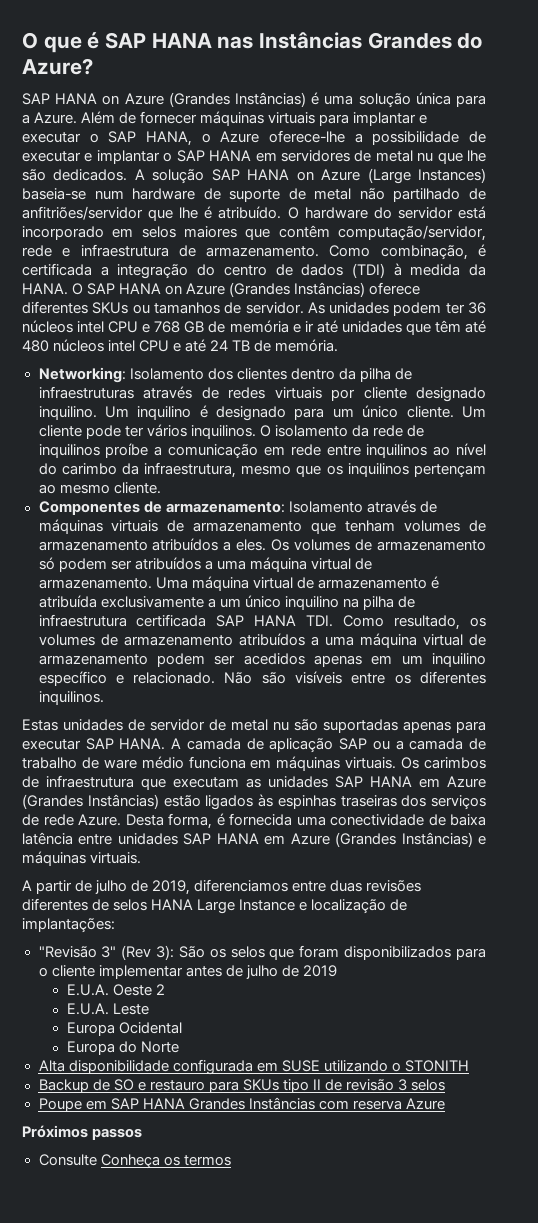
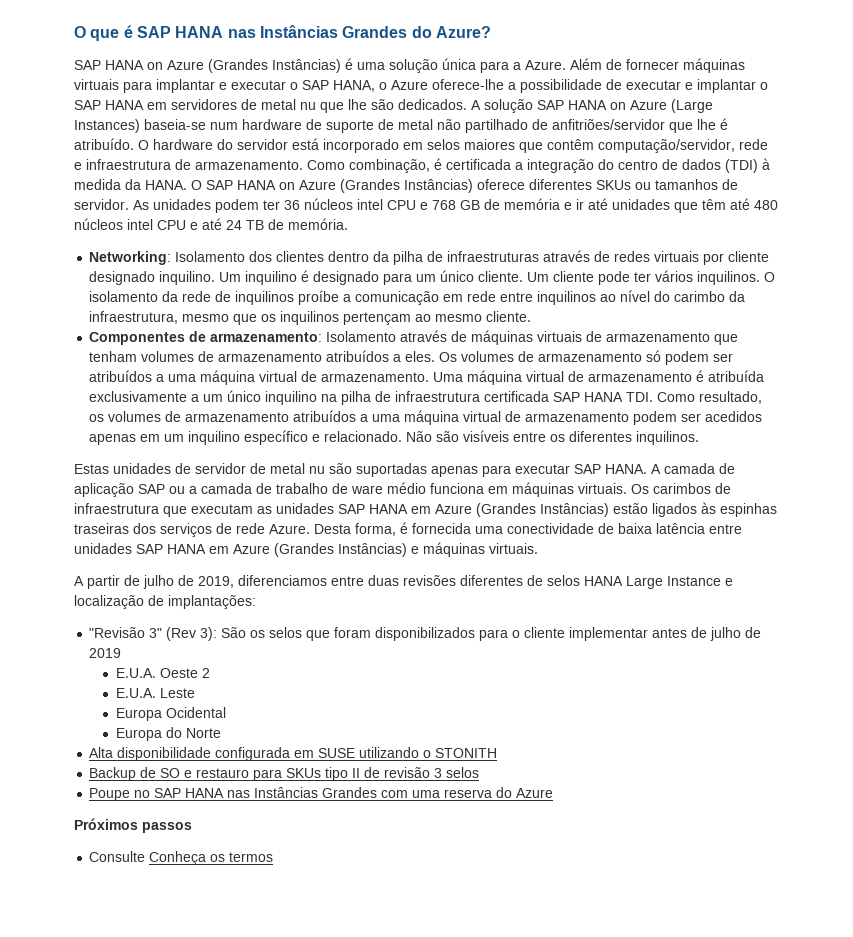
[85,1097,402,1110] em SAP HANA Grandes Instâncias com reserva -> [134,787,513,798] no SAP HANA nas Instâncias Grandes com uma reserva do

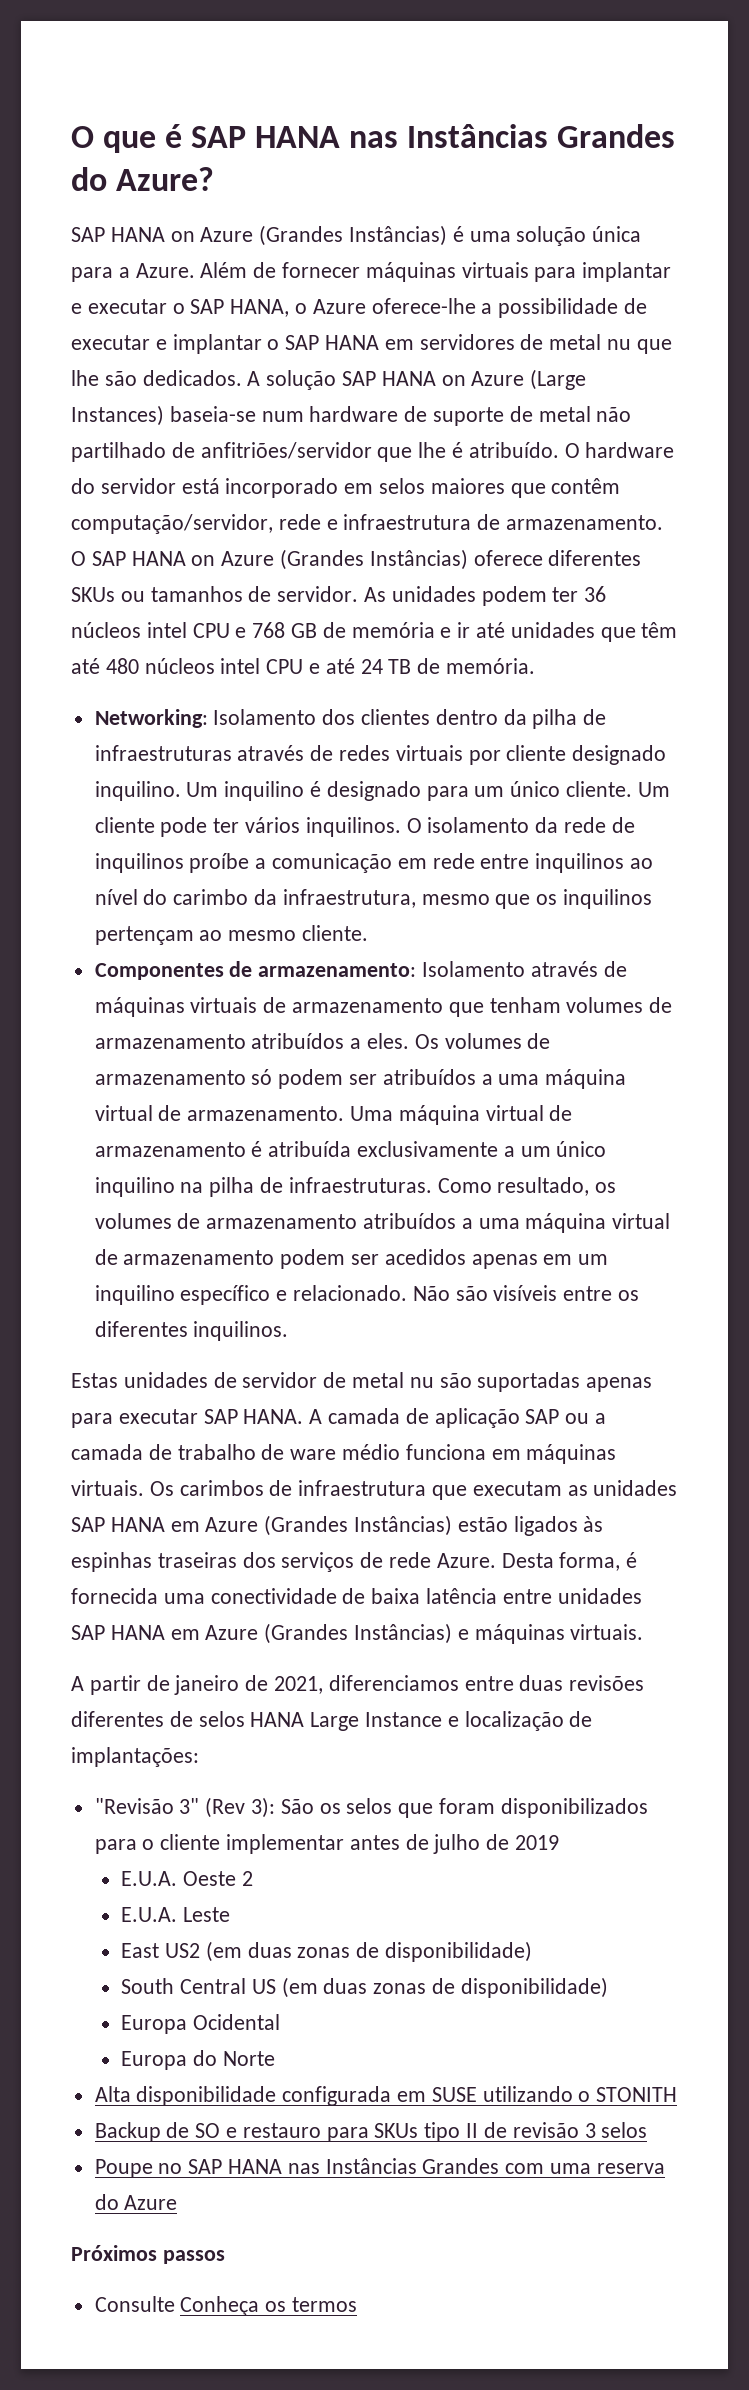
[307,158,770,173] [74,179,187,190] Como combinação, é certificada a integração do centro de dados (TDI) à medida da HANA. -> (664, 522) none
[395,391,654,402] infraestrutura certificada SAP HANA TDI. -> [288,1177,432,1193] infraestruturas.
[143,575,234,589] julho de 2019, -> [174,1675,324,1695] janeiro de 2021,
(195, 693) none -> [121,1941,533,1962] [121,1977,608,1998] // East US2 (em duas zonas de disponibilidade) // South Central US (em duas zonas de disponibilidade)

